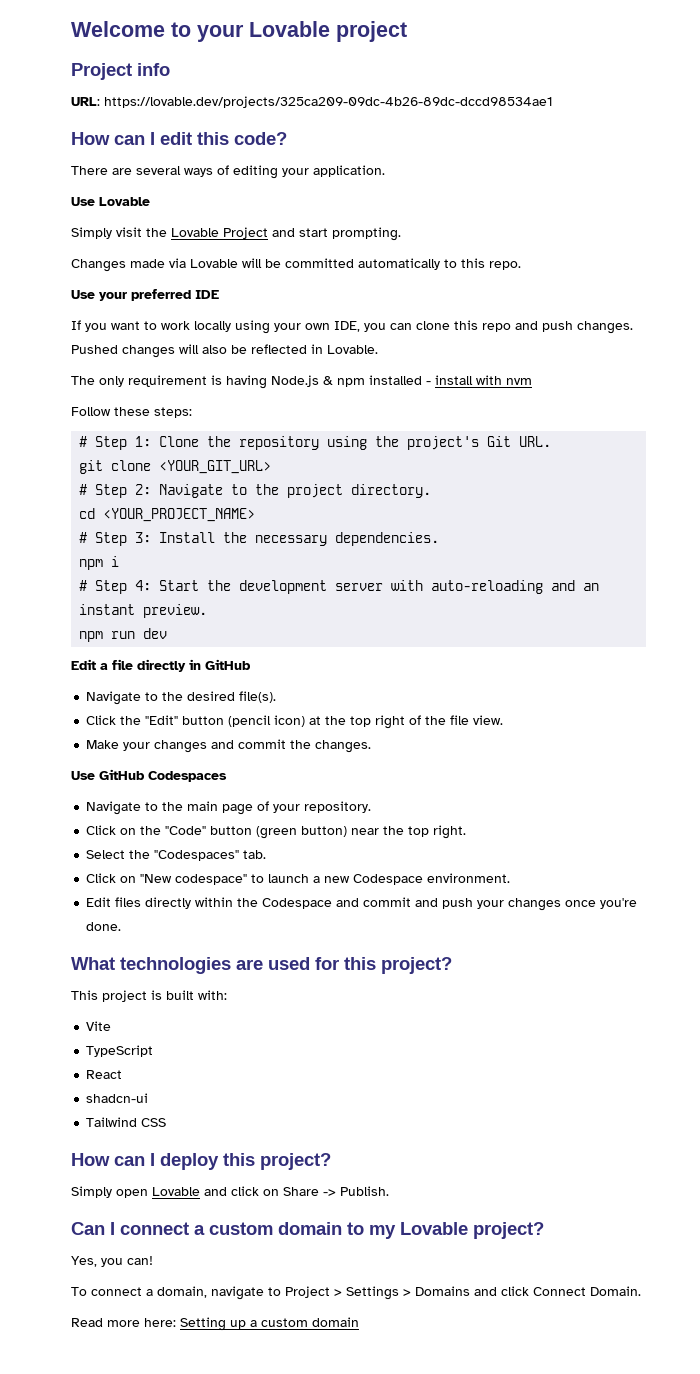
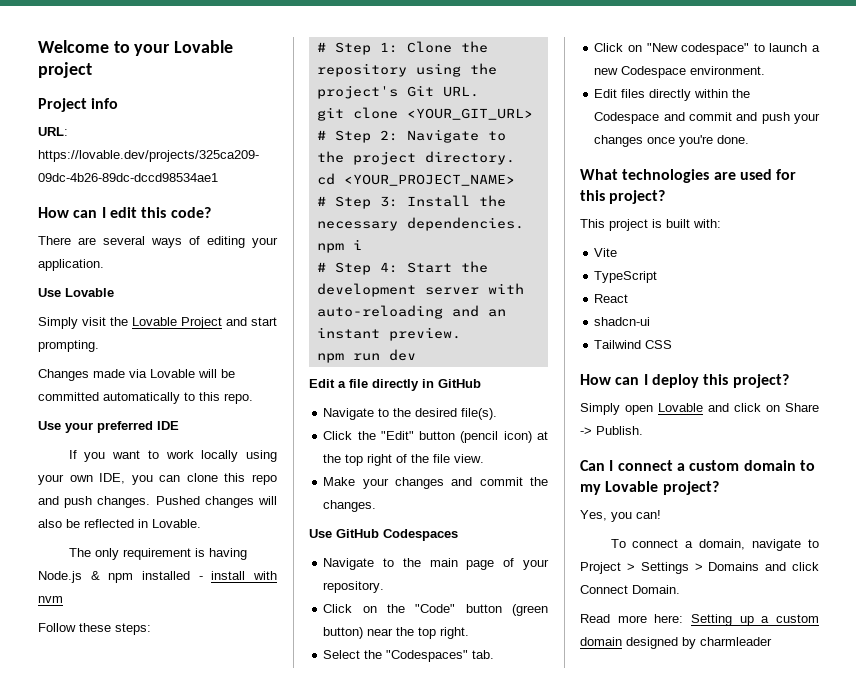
(359, 1322) none -> [626,637,772,649] designed by charmleader

